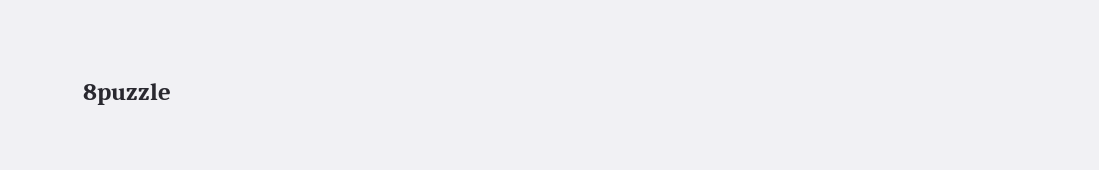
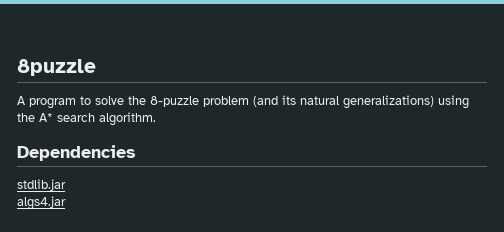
(171, 94) none -> [17,95,469,109] [17,112,156,126] [17,145,136,161] [17,179,66,191] [17,196,66,210] // A program to solve the 8-puzzle problem (and its natural generalizations) using the A* search algorithm. // Dependencies // stdlib.jar // algs4.jar

